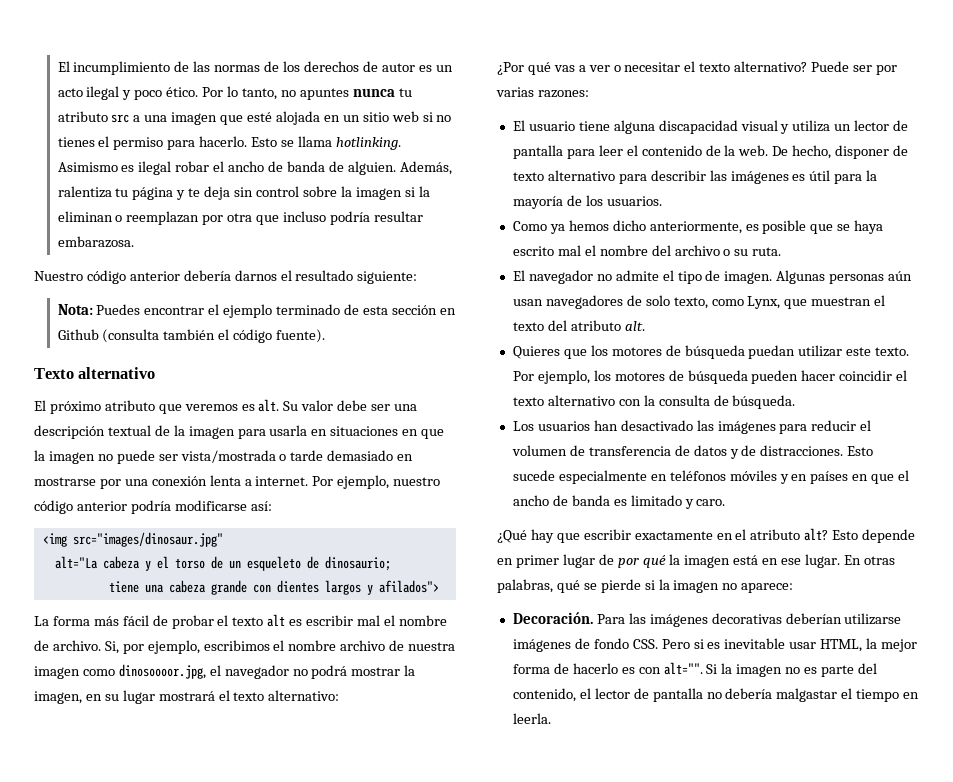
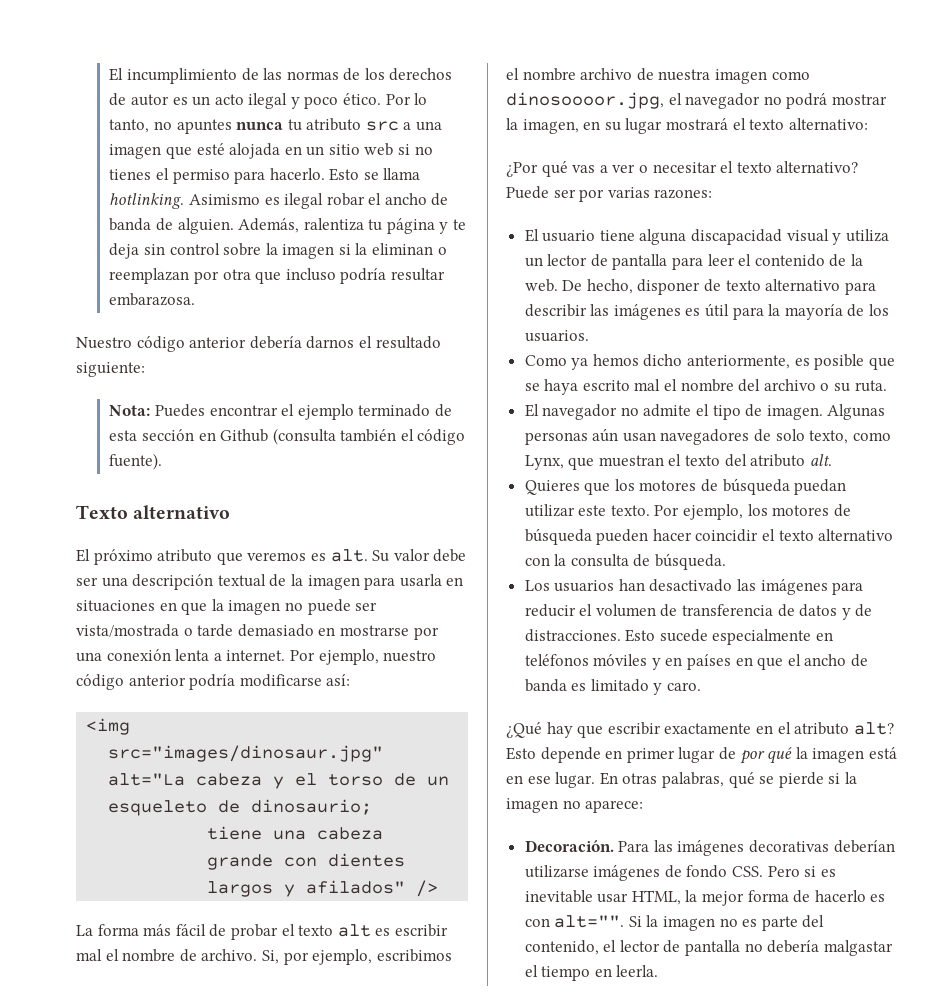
(67, 540) none -> (131, 726) //
[378,580,439,593] afilados"> -> [306,880,439,897] afilados" />

